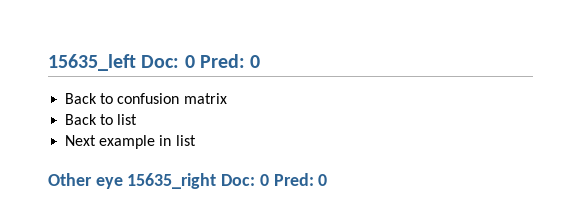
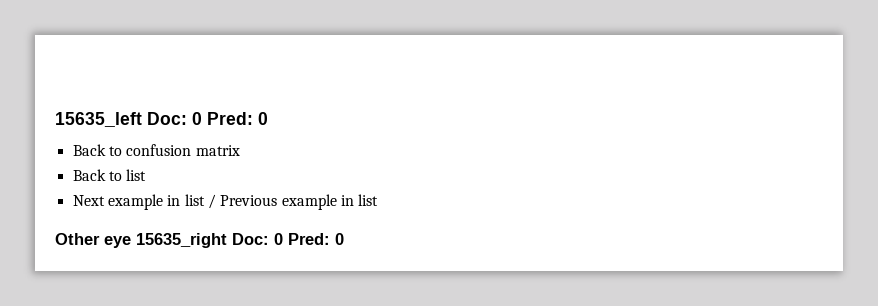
(196, 140) none -> [207,194,379,210] / Previous example in list

